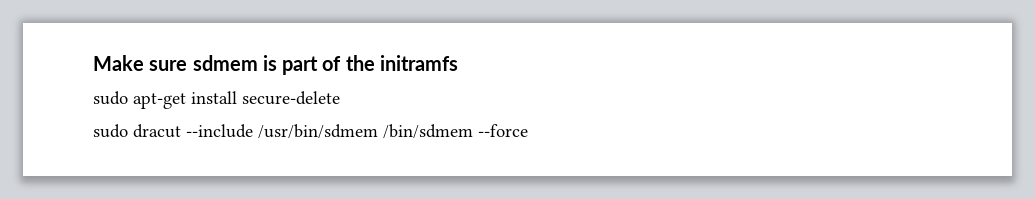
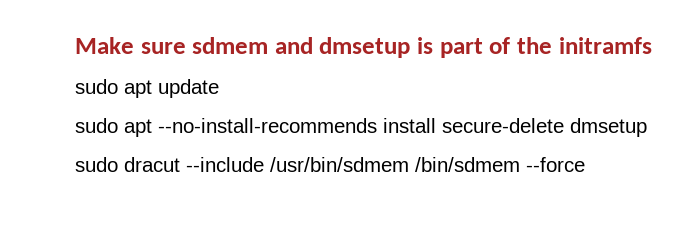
(258, 63) none -> [274,37,411,58] and dmsetup
[133,93,186,109] apt-get -> [124,79,219,98] [75,118,377,137] apt update // sudo apt --no-install-recommends
(340, 98) none -> [570,118,647,137] dmsetup

